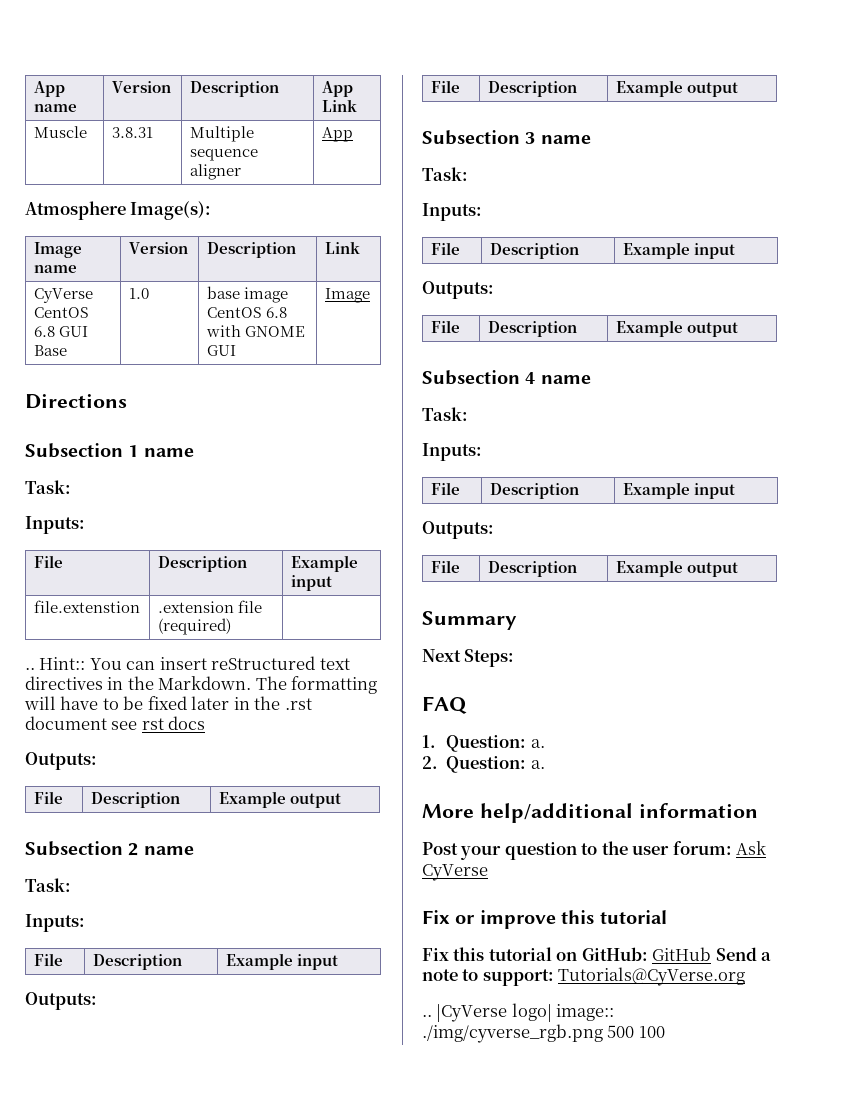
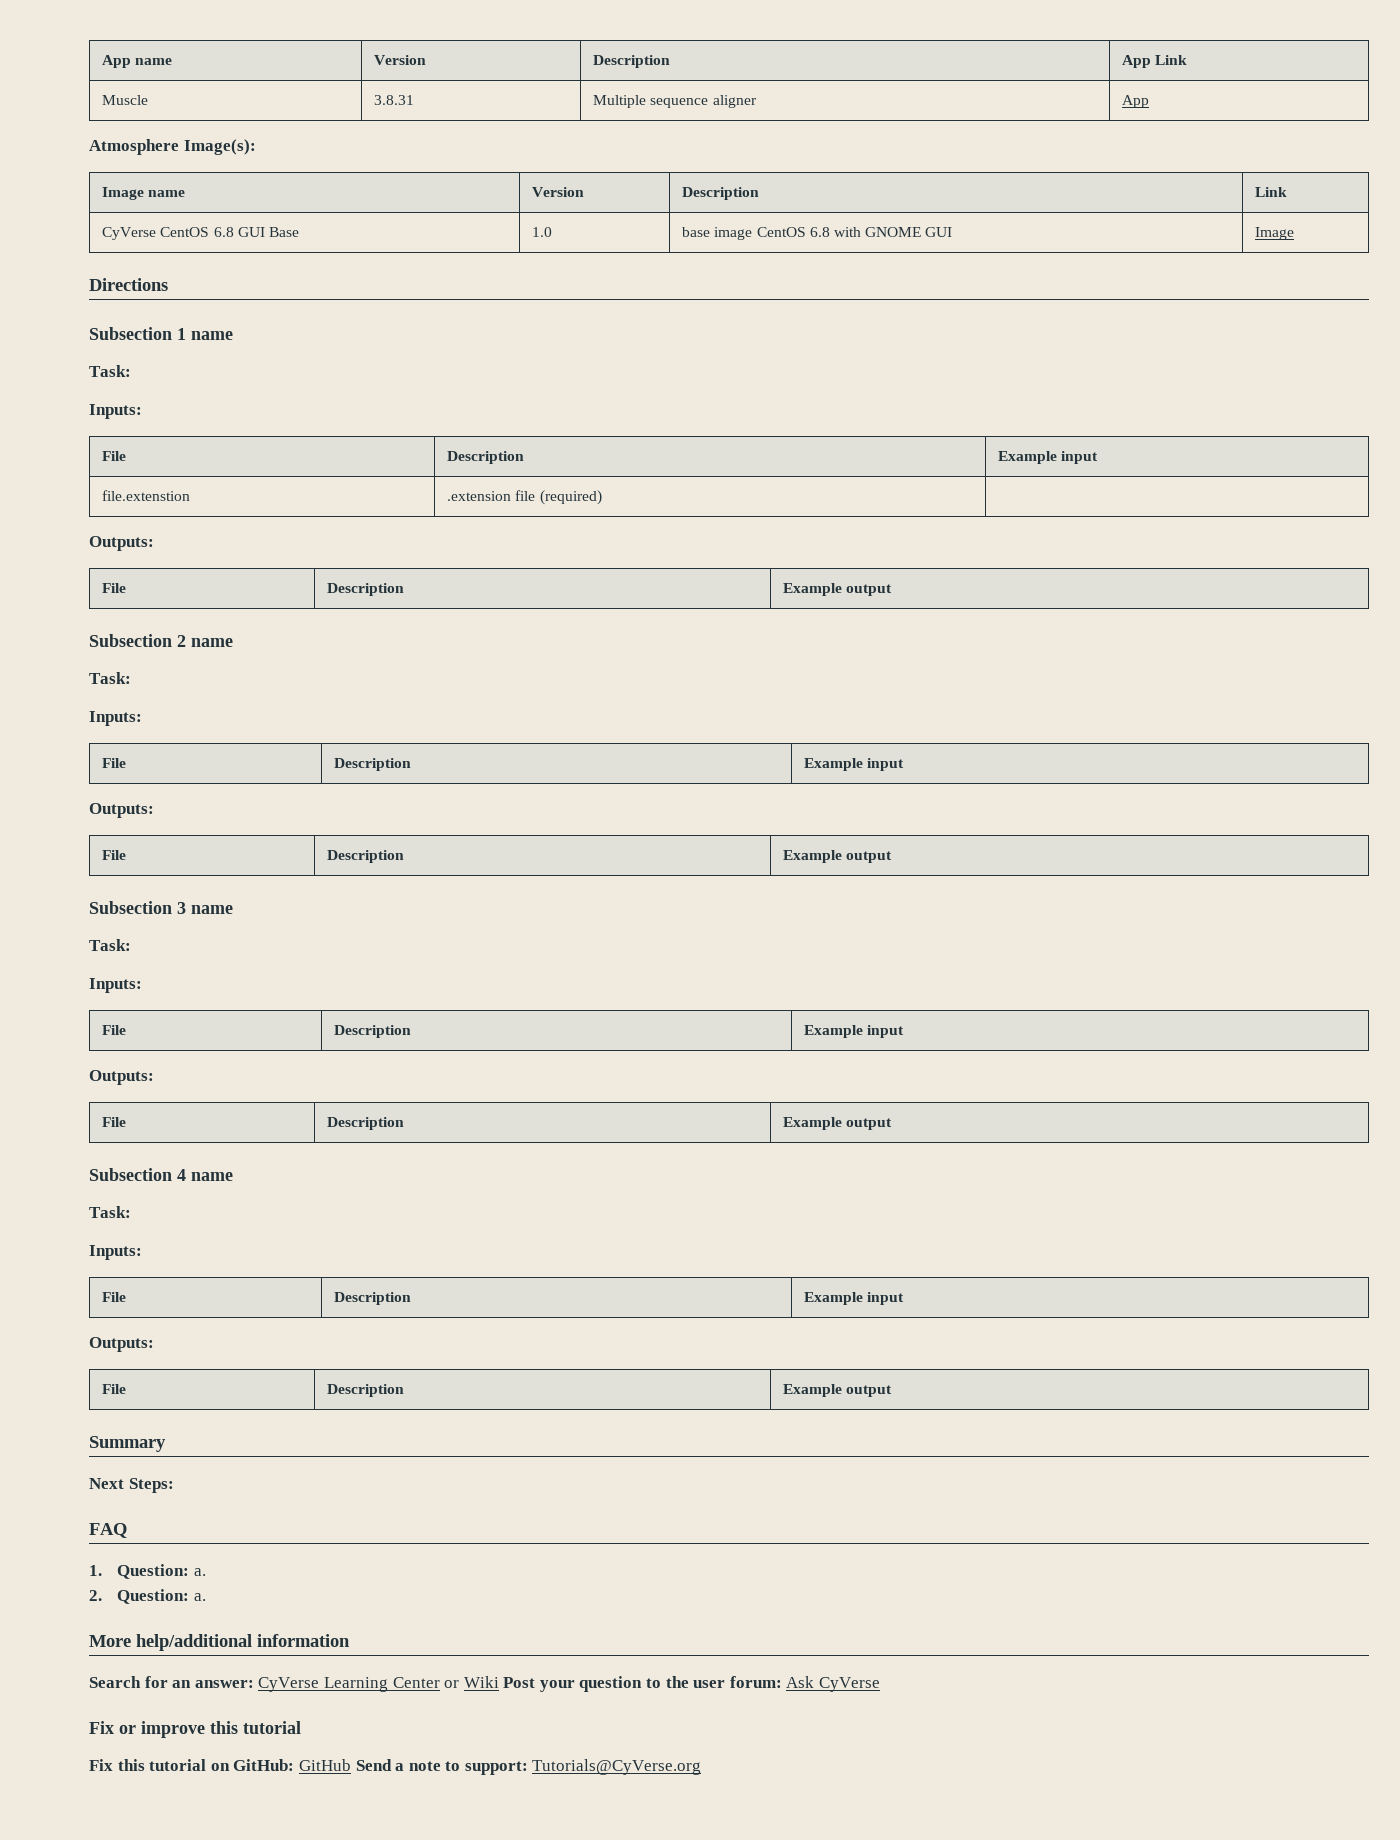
[25,656,350,670] [25,676,378,694] [24,696,312,710] [25,716,206,730] // .. Hint:: You can insert reStructured text directives in the Markdown. The formatting will have to be fixed later in the .rst document see rst docs -> (602, 497) none
(758, 810) none -> [89,1676,499,1692] Search for an answer: CyVerse Learning Center or Wiki
[422,1003,615,1022] [422,1024,665,1043] // .. |CyVerse logo| image:: ./img/cyverse_rgb.png 500 100 -> (702, 1767) none

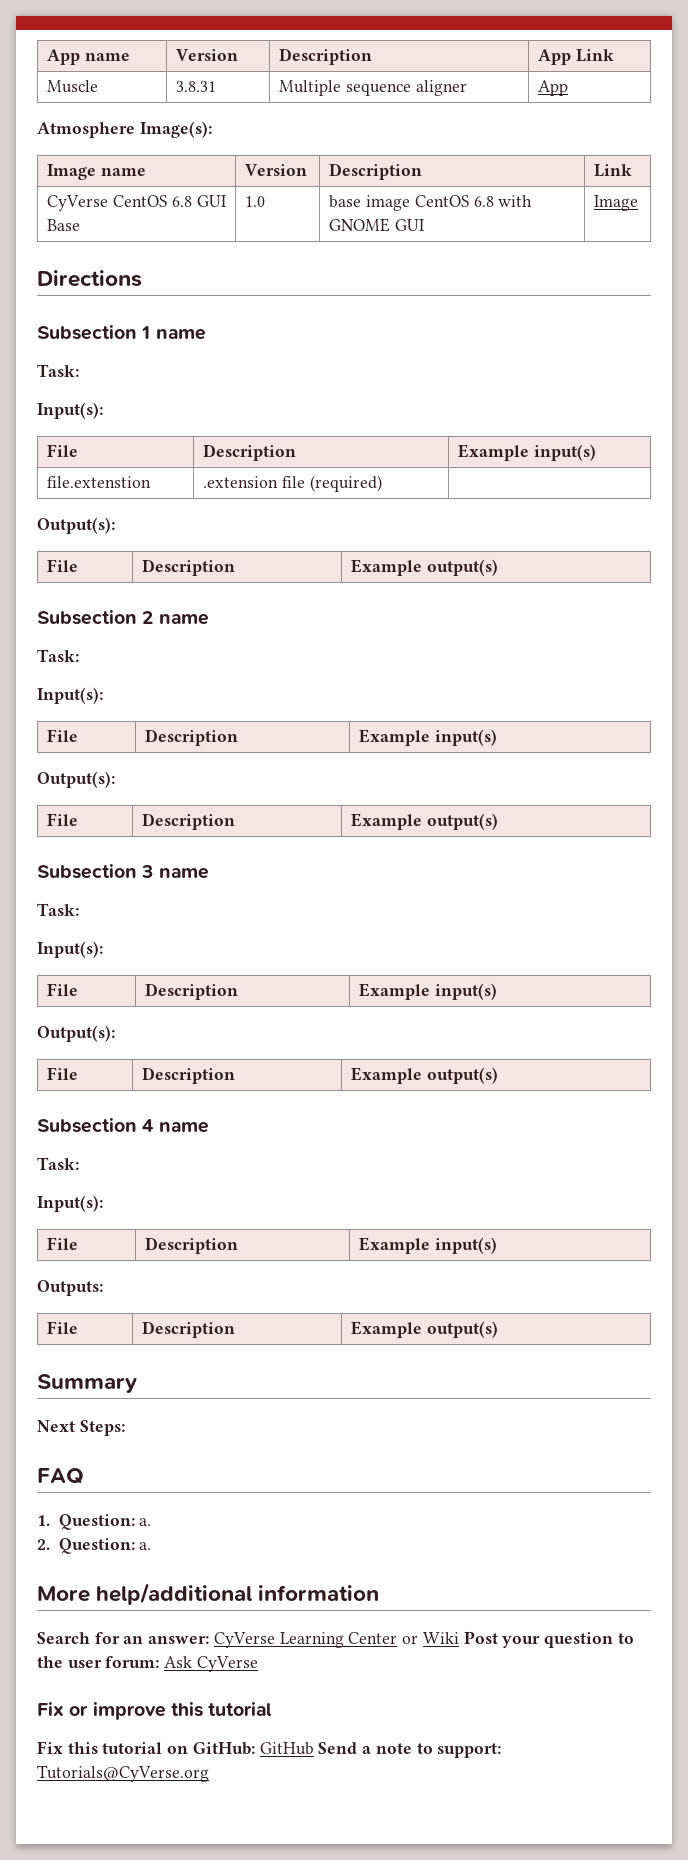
[89,404,142,419] [102,451,127,461] [447,451,525,464] [998,451,1099,464] Inputs: // File | Description | Example input -> [37,402,103,419] [47,444,79,457] [203,444,297,461] [458,444,597,461] Input(s): // File | Description | Example input(s)
[89,536,154,551] [102,583,127,593] [327,583,405,596] [783,583,893,596] Outputs: // File | Description | Example output -> [37,517,115,534] [47,559,79,572] [142,559,236,576] [351,559,499,576] Output(s): // File | Description | Example output(s)
[89,711,142,726] [102,758,127,768] [334,758,412,771] [804,758,905,771] [89,803,154,818] [102,850,127,860] [327,850,405,863] [783,850,893,863] [89,901,233,914] [89,939,131,951] [89,978,142,993] [102,1025,127,1035] [334,1025,412,1038] [804,1025,905,1038] [89,1070,154,1085] [102,1117,127,1127] [327,1117,405,1130] [783,1117,893,1130] [89,1168,233,1181] [89,1206,131,1218] [89,1245,142,1260] [102,1292,127,1302] [334,1292,412,1305] [804,1292,905,1305] [89,1337,154,1352] [102,1384,127,1394] [327,1384,405,1397] [783,1384,893,1397] Inputs: // File | Description | Example input // Outputs: // File | Description | Example output // Subsection 3 name // Task: // Inputs: // File | Description | Example input // Outputs: // File | Description | Example output // Subsection 4 name // Task: // Inputs: // File | Description | Example input // Outputs: // File | Description | Example output -> [37,687,103,704] [47,729,79,742] [145,729,239,746] [359,729,498,746] [37,771,115,788] [47,813,79,826] [142,813,236,830] [351,813,499,830] [37,864,209,879] [37,903,79,916] [37,941,103,958] [47,983,79,996] [145,983,239,1000] [359,983,498,1000] [37,1025,115,1042] [47,1067,79,1080] [142,1067,236,1084] [351,1067,499,1084] [37,1118,209,1133] [37,1157,79,1170] [37,1195,103,1212] [47,1237,79,1250] [145,1237,239,1254] [359,1237,498,1254] [37,1280,103,1296] [47,1321,79,1334] [142,1321,236,1338] [351,1321,499,1338] Input(s): // File | Description | Example input(s) // Output(s): // File | Description | Example output(s) // Subsection 3 name // Task: // Input(s): // File | Description | Example input(s) // Output(s): // File | Description | Example output(s) // Subsection 4 name // Task: // Input(s): // File | Description | Example input(s) // Outputs: // File | Description | Example output(s)

